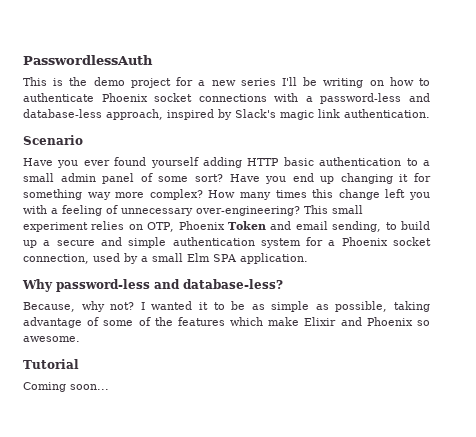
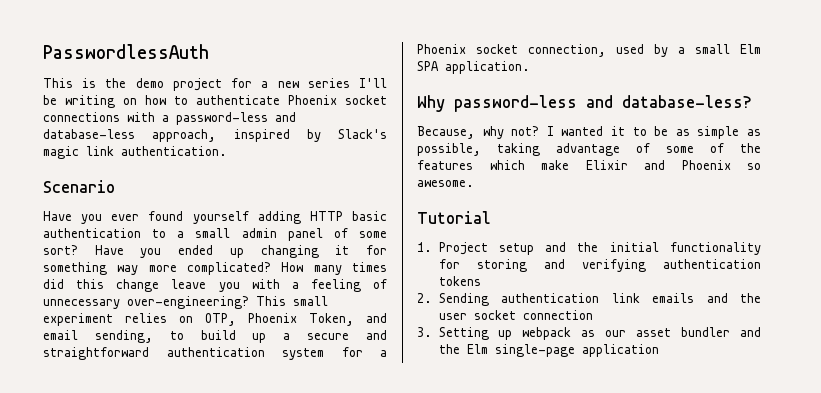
[292,173,314,182] end -> [178,245,214,255] ended
[149,189,203,200] complex? -> [187,262,271,275] complicated?
(307, 194) none -> [43,279,64,289] did
[385,189,406,198] left -> [171,279,207,289] leave
[228,221,266,230] Token -> [309,313,354,326] Token,
[128,237,167,248] simple -> [43,347,149,360] straightforward
[23,382,109,392] Coming soon... -> [417,242,761,255] [438,259,761,272] [438,276,481,286] [417,293,761,306] [438,310,593,320] [417,327,761,340] [438,344,659,357] 1. Project setup and the initial functionality for storing and verifying authentication tokens // 2. Sending authentication link emails and the user socket connection // 3. Setting up webpack as our asset bundler and the Elm single-page application

